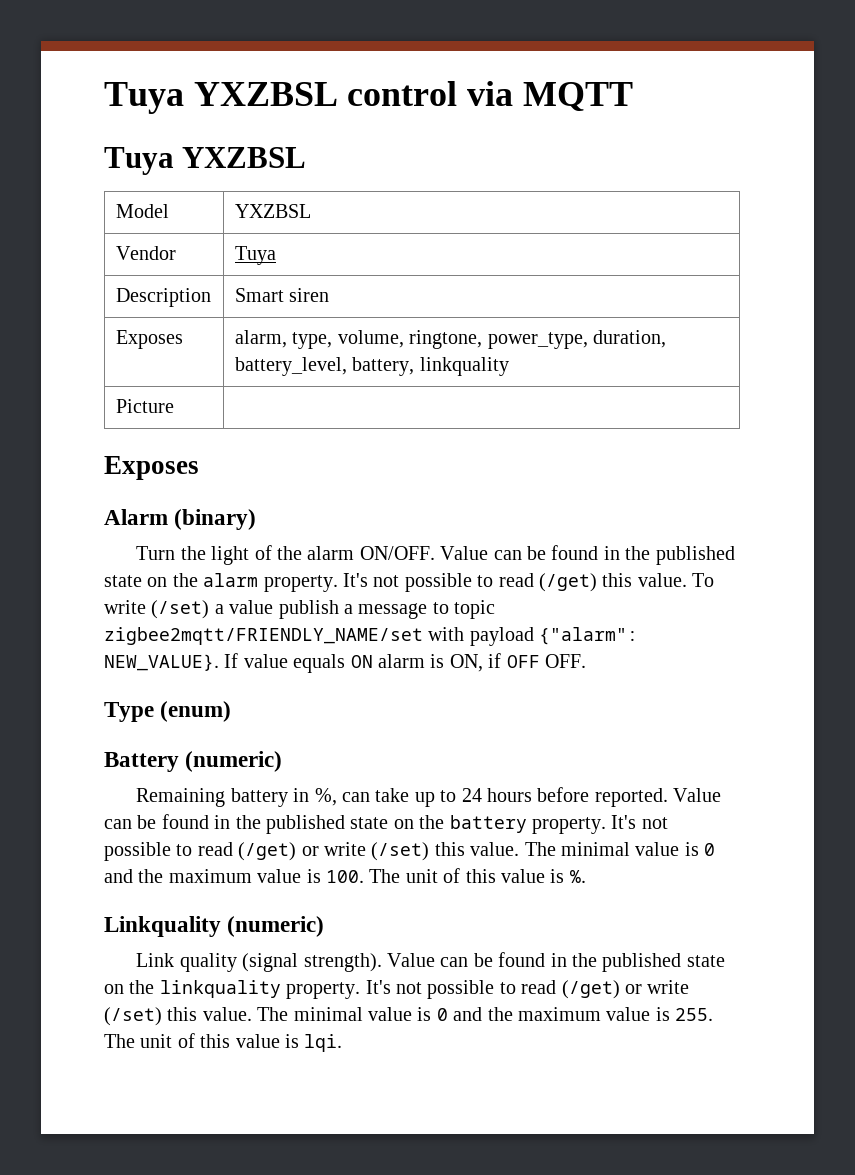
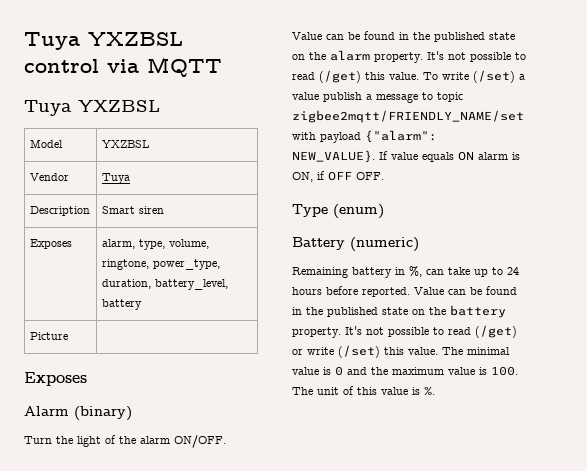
[352,357,509,376] battery, linkquality -> [101,299,142,310] battery
[104,916,325,937] [136,952,725,972] [104,980,690,999] [104,1007,714,1026] [104,1033,343,1052] // Linkquality (numeric) // Link quality (signal strength). Value can be found in the published state on the linkquality property. It's not possible to read (/get) or write (/set) this value. The minimal value is 0 and the maximum value is 255. The unit of this value is lqi. -> (435, 391) none

